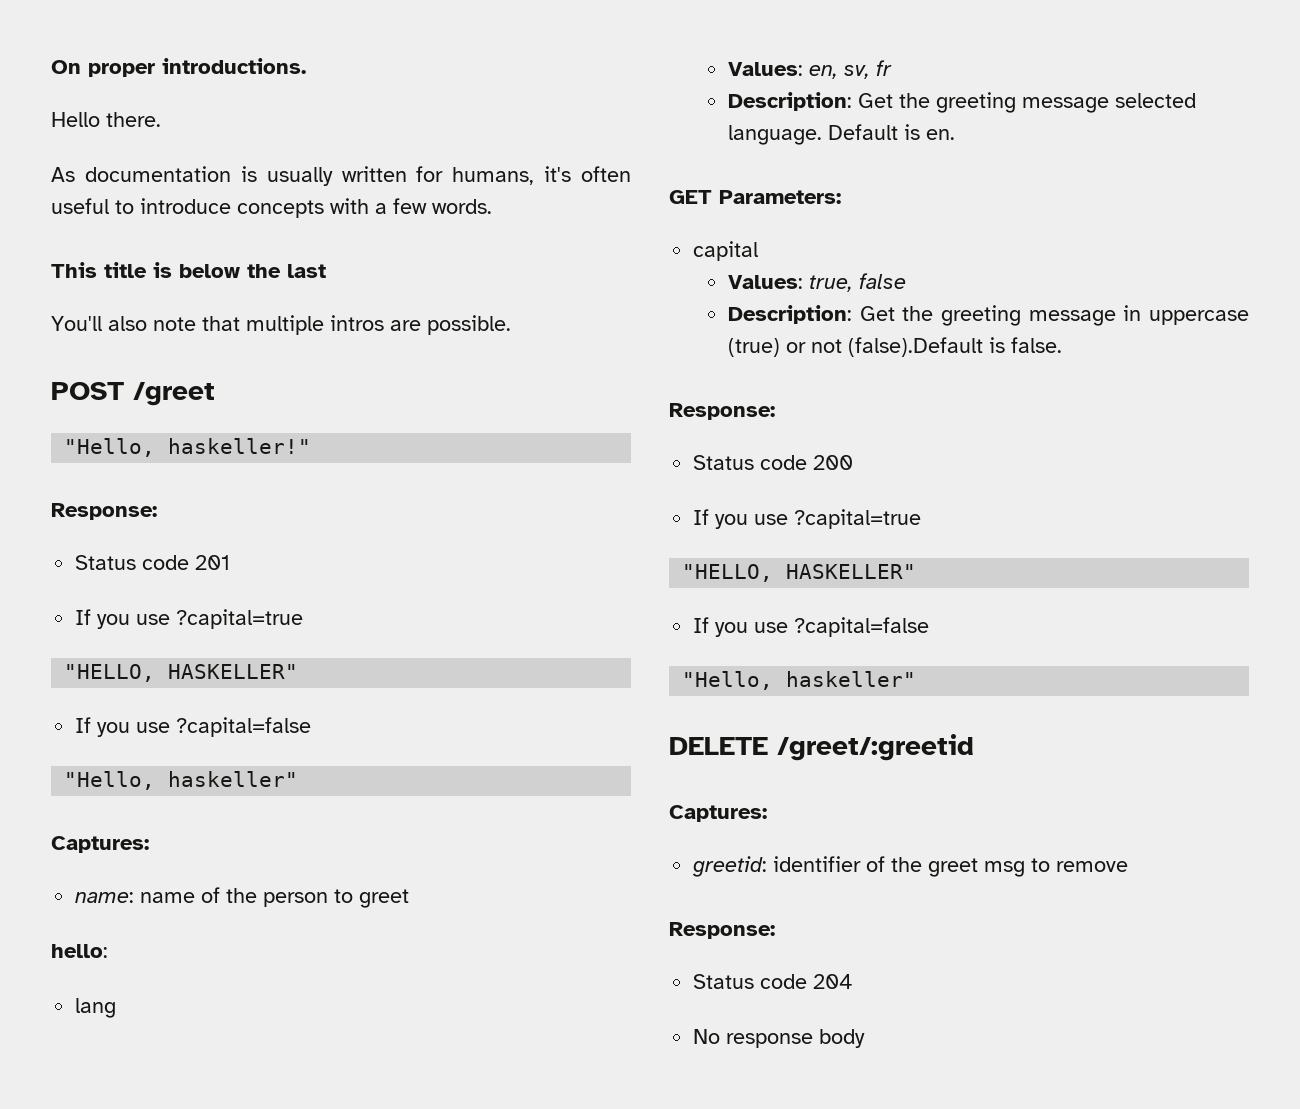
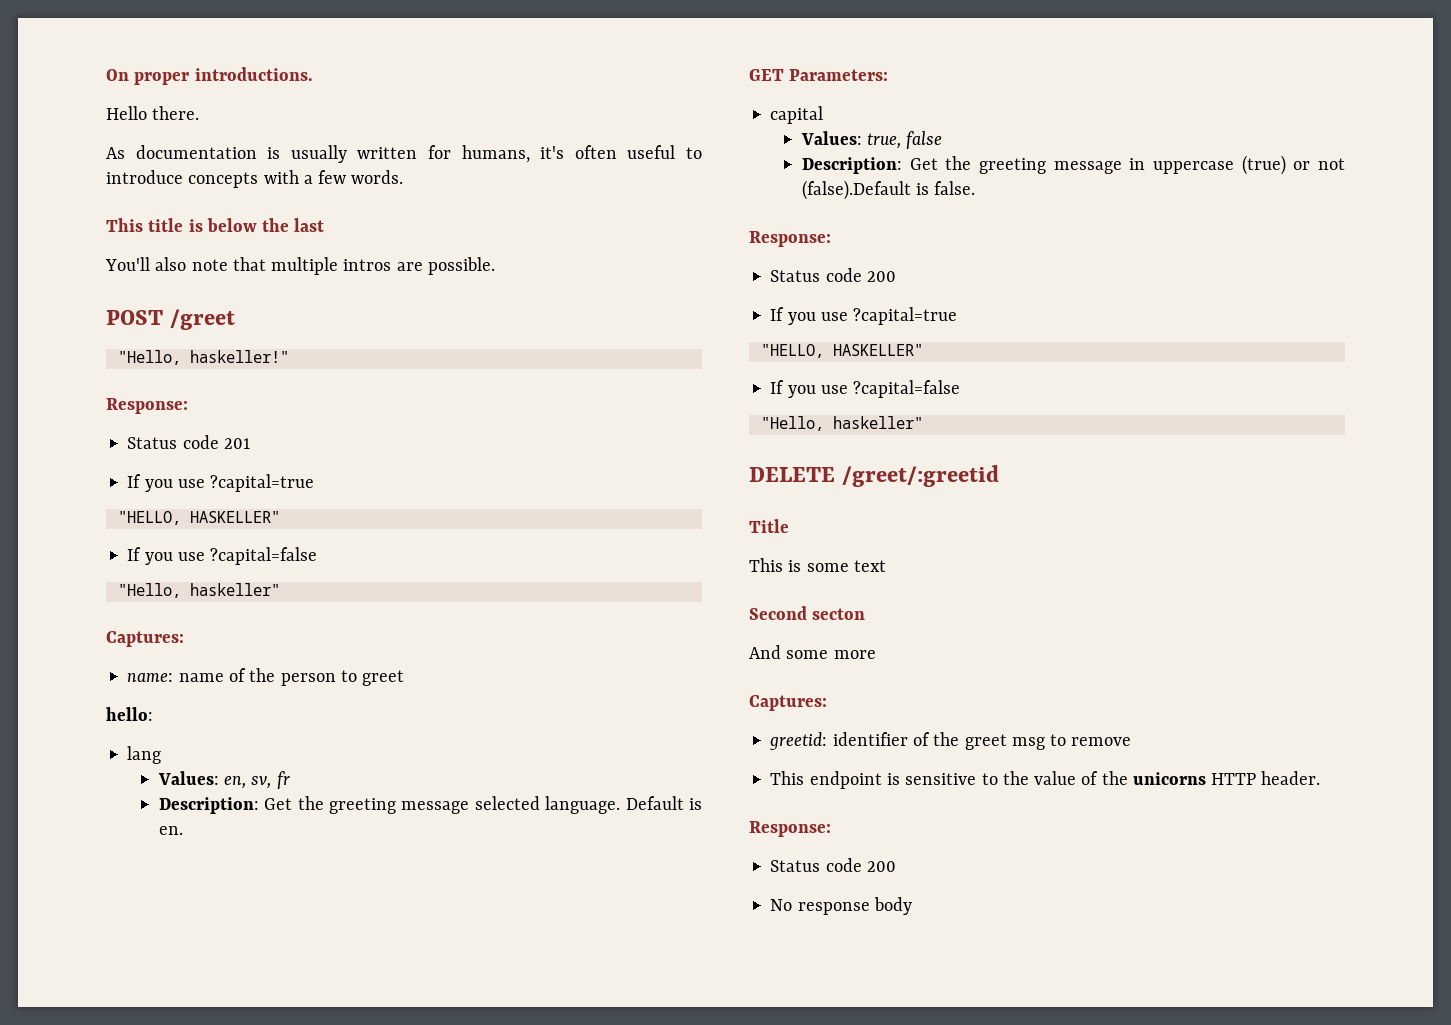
(974, 747) none -> [749,519,789,533] [749,558,886,572] [749,606,866,620] [749,645,876,659] // Title // This is some text // Second secton // And some more
[669,922,775,939] [693,974,854,989] // Response: // Status code 204 -> [770,771,1321,789] [749,821,831,837] [770,858,896,872] // This endpoint is sensitive to the value of the unicorns HTTP header. // Response: // Status code 200

